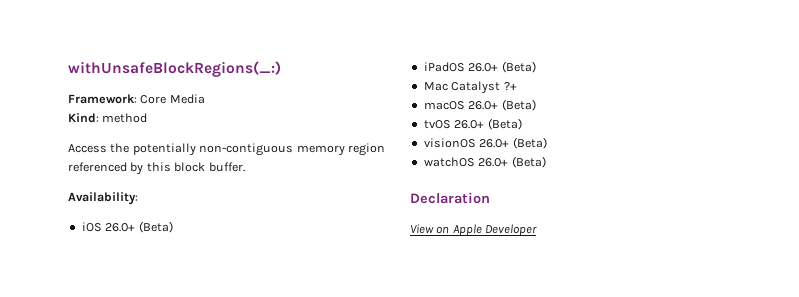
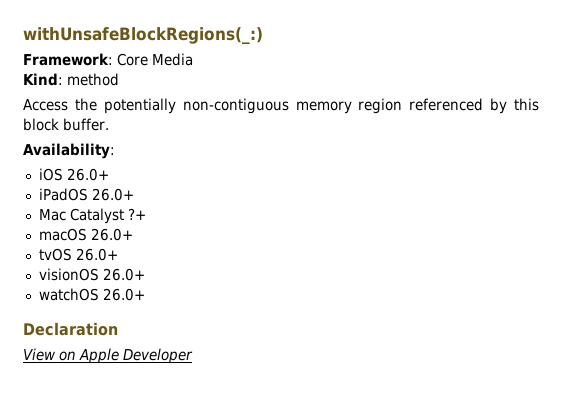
[138,221,173,233] (Beta) -> (109, 174) none
[501,61,536,73] (Beta) -> (134, 194) none
[501,99,536,111] (Beta) -> (133, 234) none
[487,118,522,130] (Beta) -> (118, 254) none
[512,137,547,149] (Beta) -> (145, 274) none
[511,156,546,168] (Beta) -> (145, 294) none

